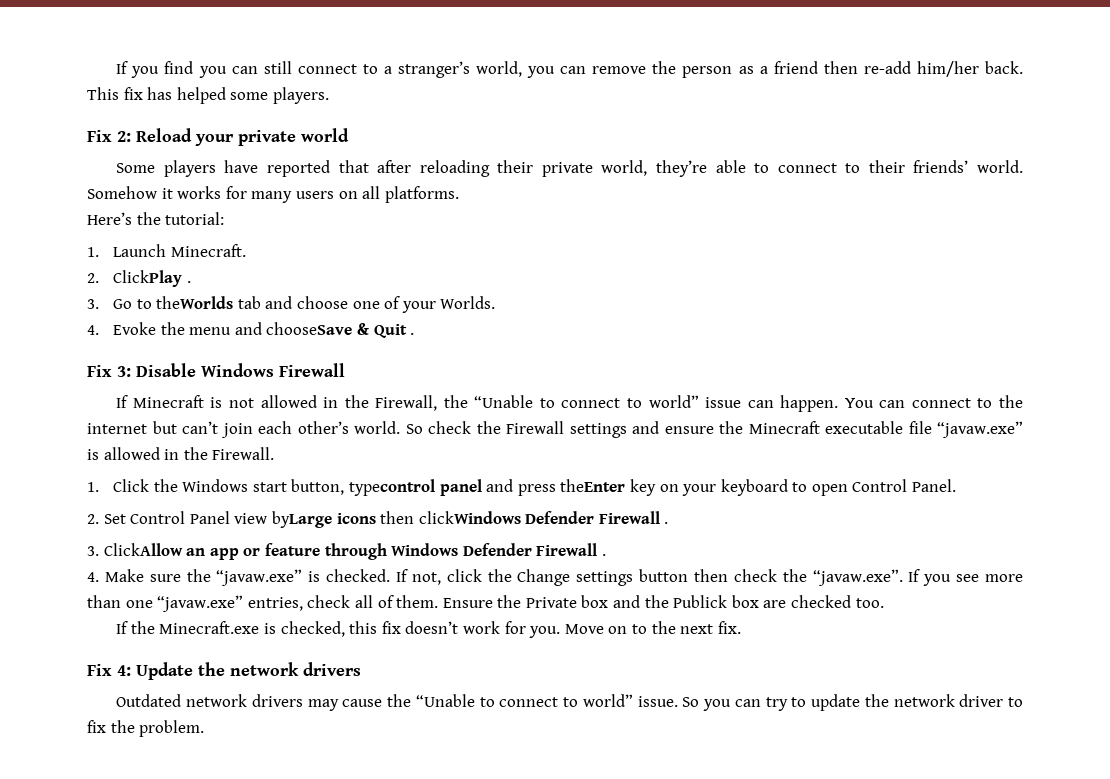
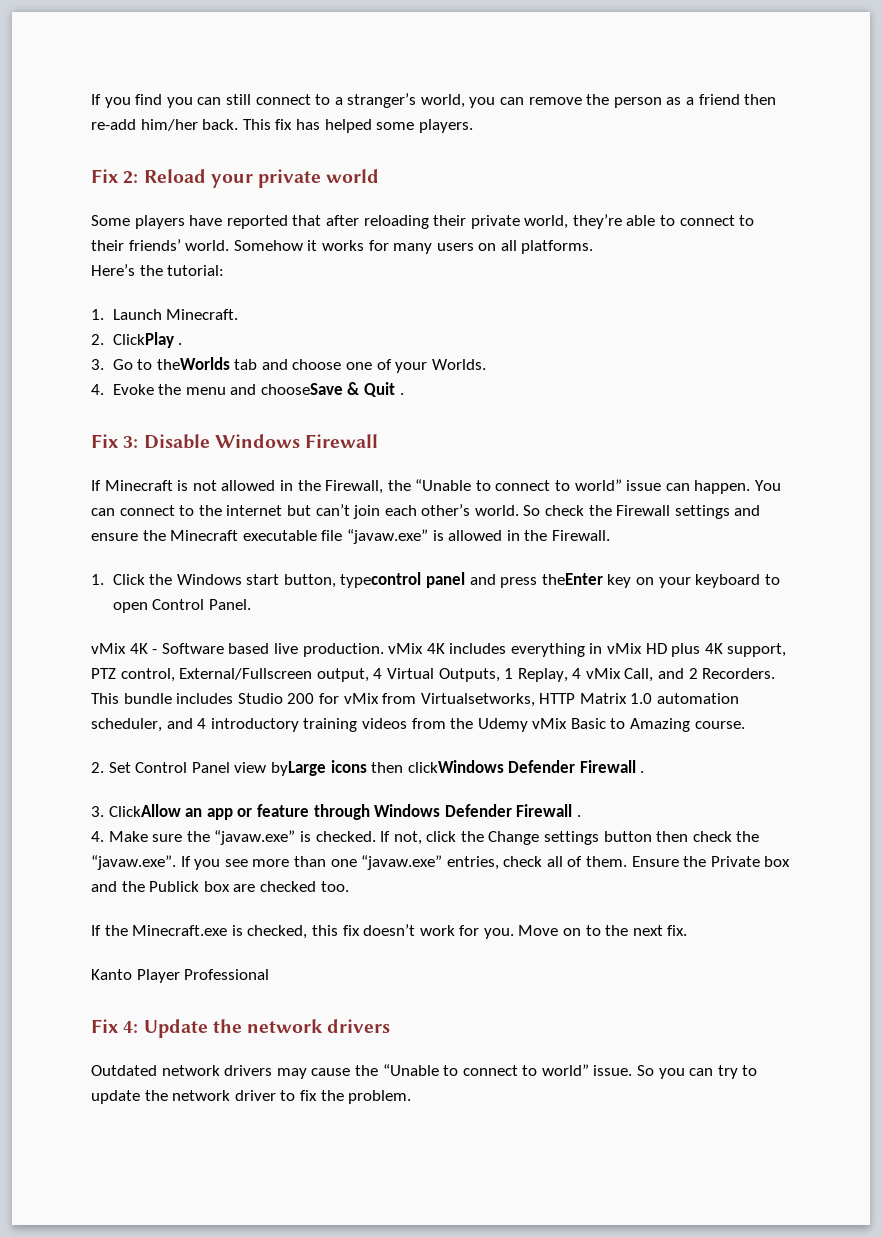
(957, 485) none -> [91,643,787,657] [91,668,776,682] [91,693,740,707] [91,718,745,732] // vMix 4K - Software based live production. vMix 4K includes everything in vMix HD plus 4K support, PTZ control, External/Fullscreen output, 4 Virtual Outputs, 1 Replay, 4 vMix Call, and 2 Recorders. This bundle includes Studio 200 for vMix from Virtualsetworks, HTTP Matrix 1.0 automation scheduler, and 4 introductory training videos from the Udemy vMix Basic to Amazing course.
(741, 627) none -> [91,969,270,983] // Kanto Player Professional

